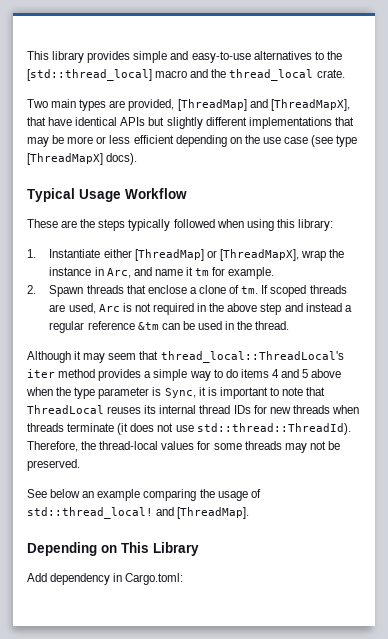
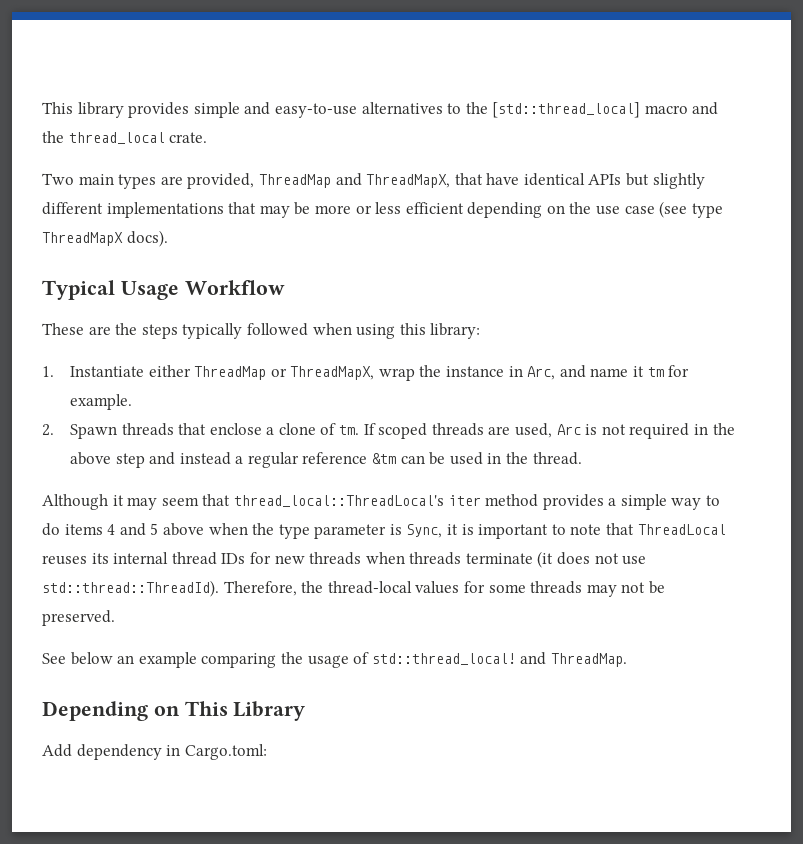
[177,99,350,111] [ThreadMap] and [ThreadMapX], -> [258,173,451,188] ThreadMap and ThreadMapX,
[27,153,103,165] [ThreadMapX] -> [42,232,123,246] ThreadMapX
[134,249,299,261] [ThreadMap] or [ThreadMapX], -> [194,366,375,380] ThreadMap or ThreadMapX,
[177,507,250,519] [ThreadMap]. -> [550,653,627,667] ThreadMap.

